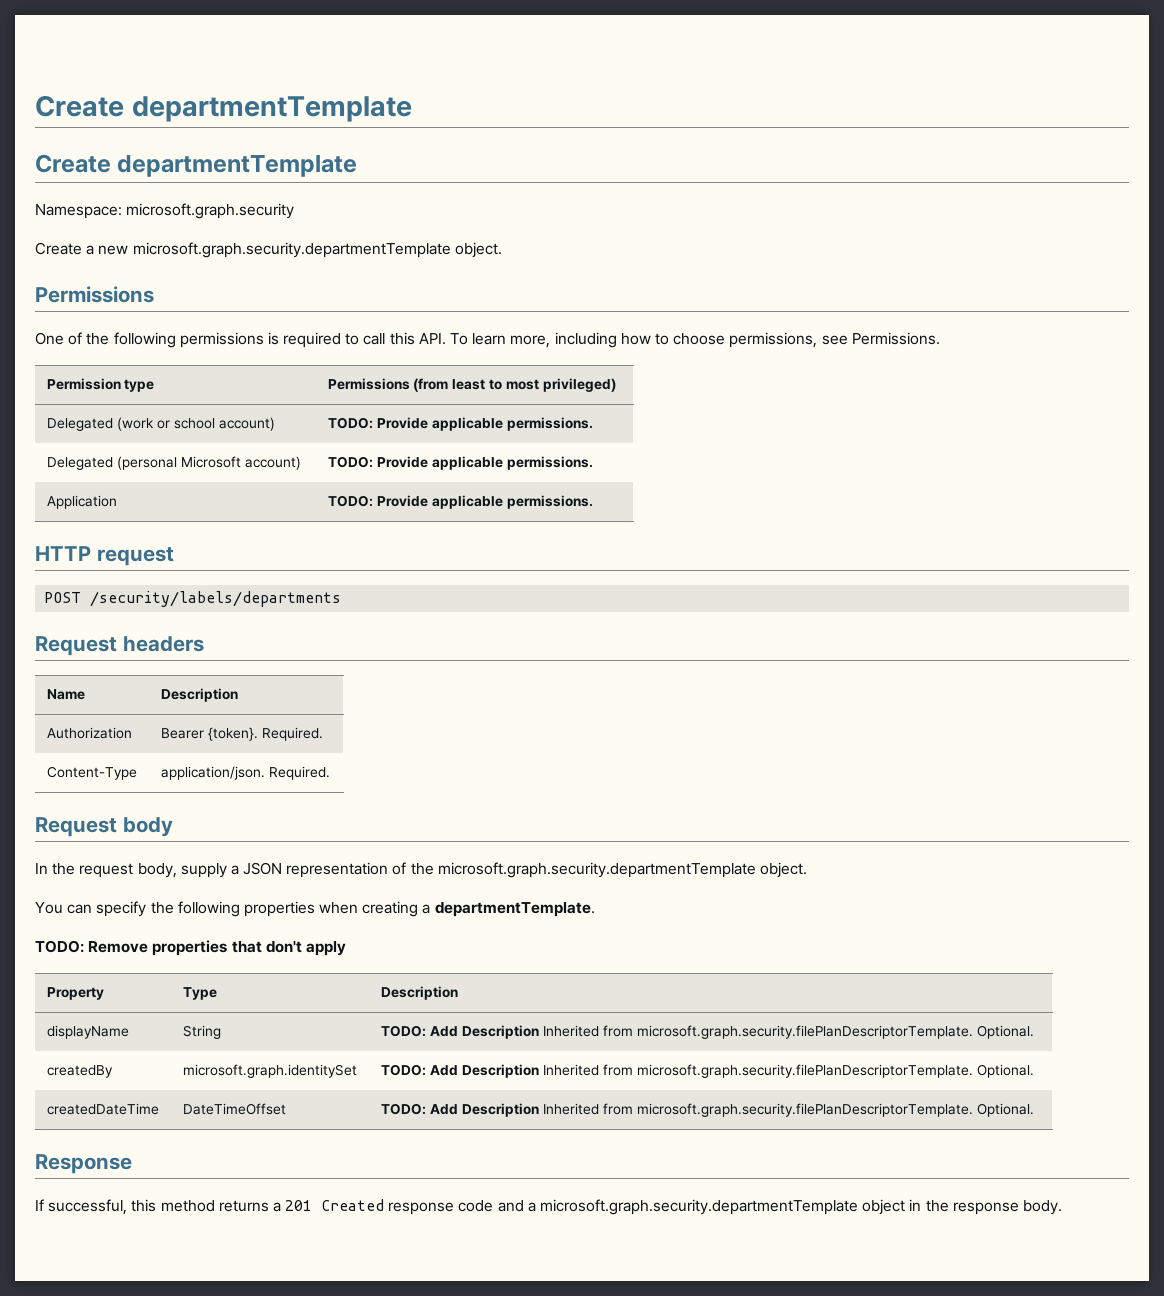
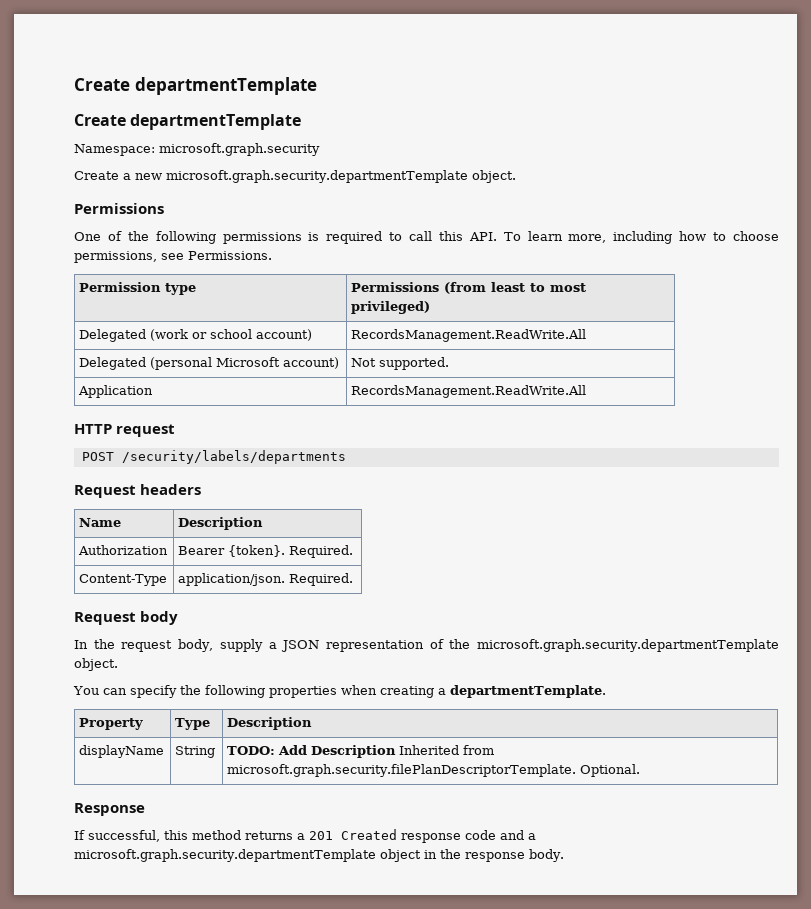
[327,417,593,431] TODO: Provide applicable permissions. -> [351,329,587,342] RecordsManagement.ReadWrite.All
[327,456,593,470] [46,495,117,509] [327,495,593,509] TODO: Provide applicable permissions. // Application | TODO: Provide applicable permissions. -> [351,357,450,370] [78,385,154,398] [351,385,587,398] Not supported. // Application | RecordsManagement.ReadWrite.All
[35,940,346,956] // TODO: Remove properties that don't apply -> (606, 691) none
[46,1065,113,1078] [182,1064,357,1078] [380,1064,1034,1078] [46,1103,159,1115] [182,1103,286,1115] [380,1103,1034,1117] // createdBy | microsoft.graph.identitySet | TODO: Add Description Inherited from microsoft.graph.security.filePlanDescriptorTemplate. Optional. // createdDateTime | DateTimeOffset | TODO: Add Description Inherited from microsoft.graph.security.filePlanDescriptorTemplate. Optional. -> (641, 770) none

